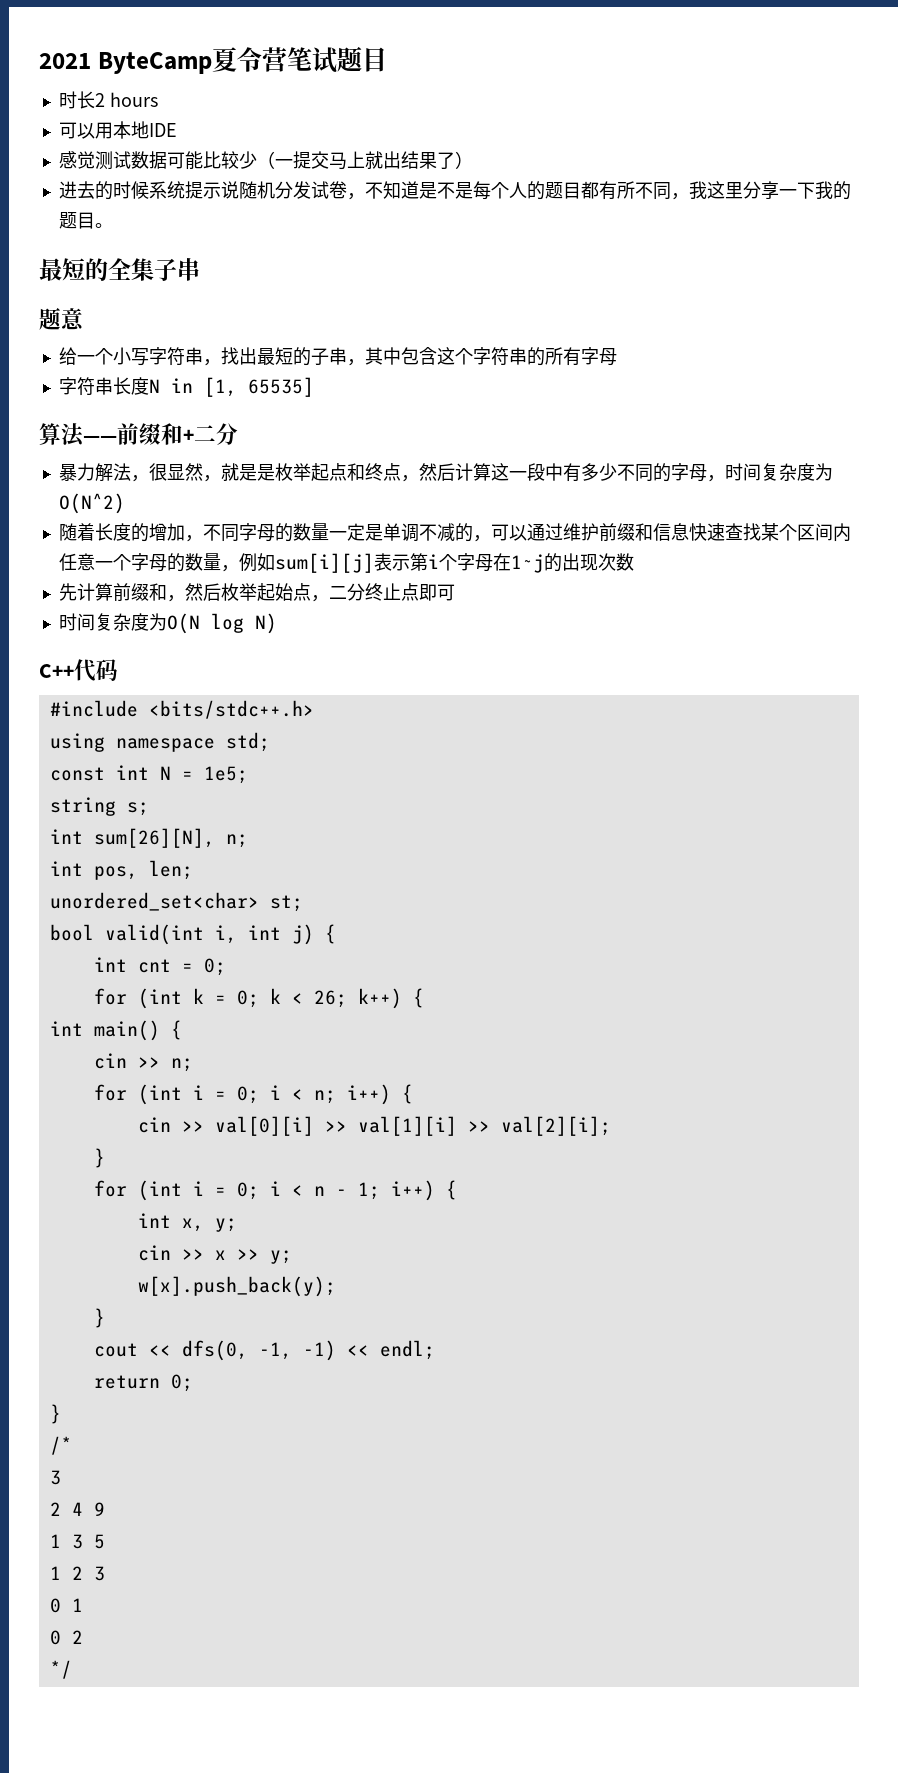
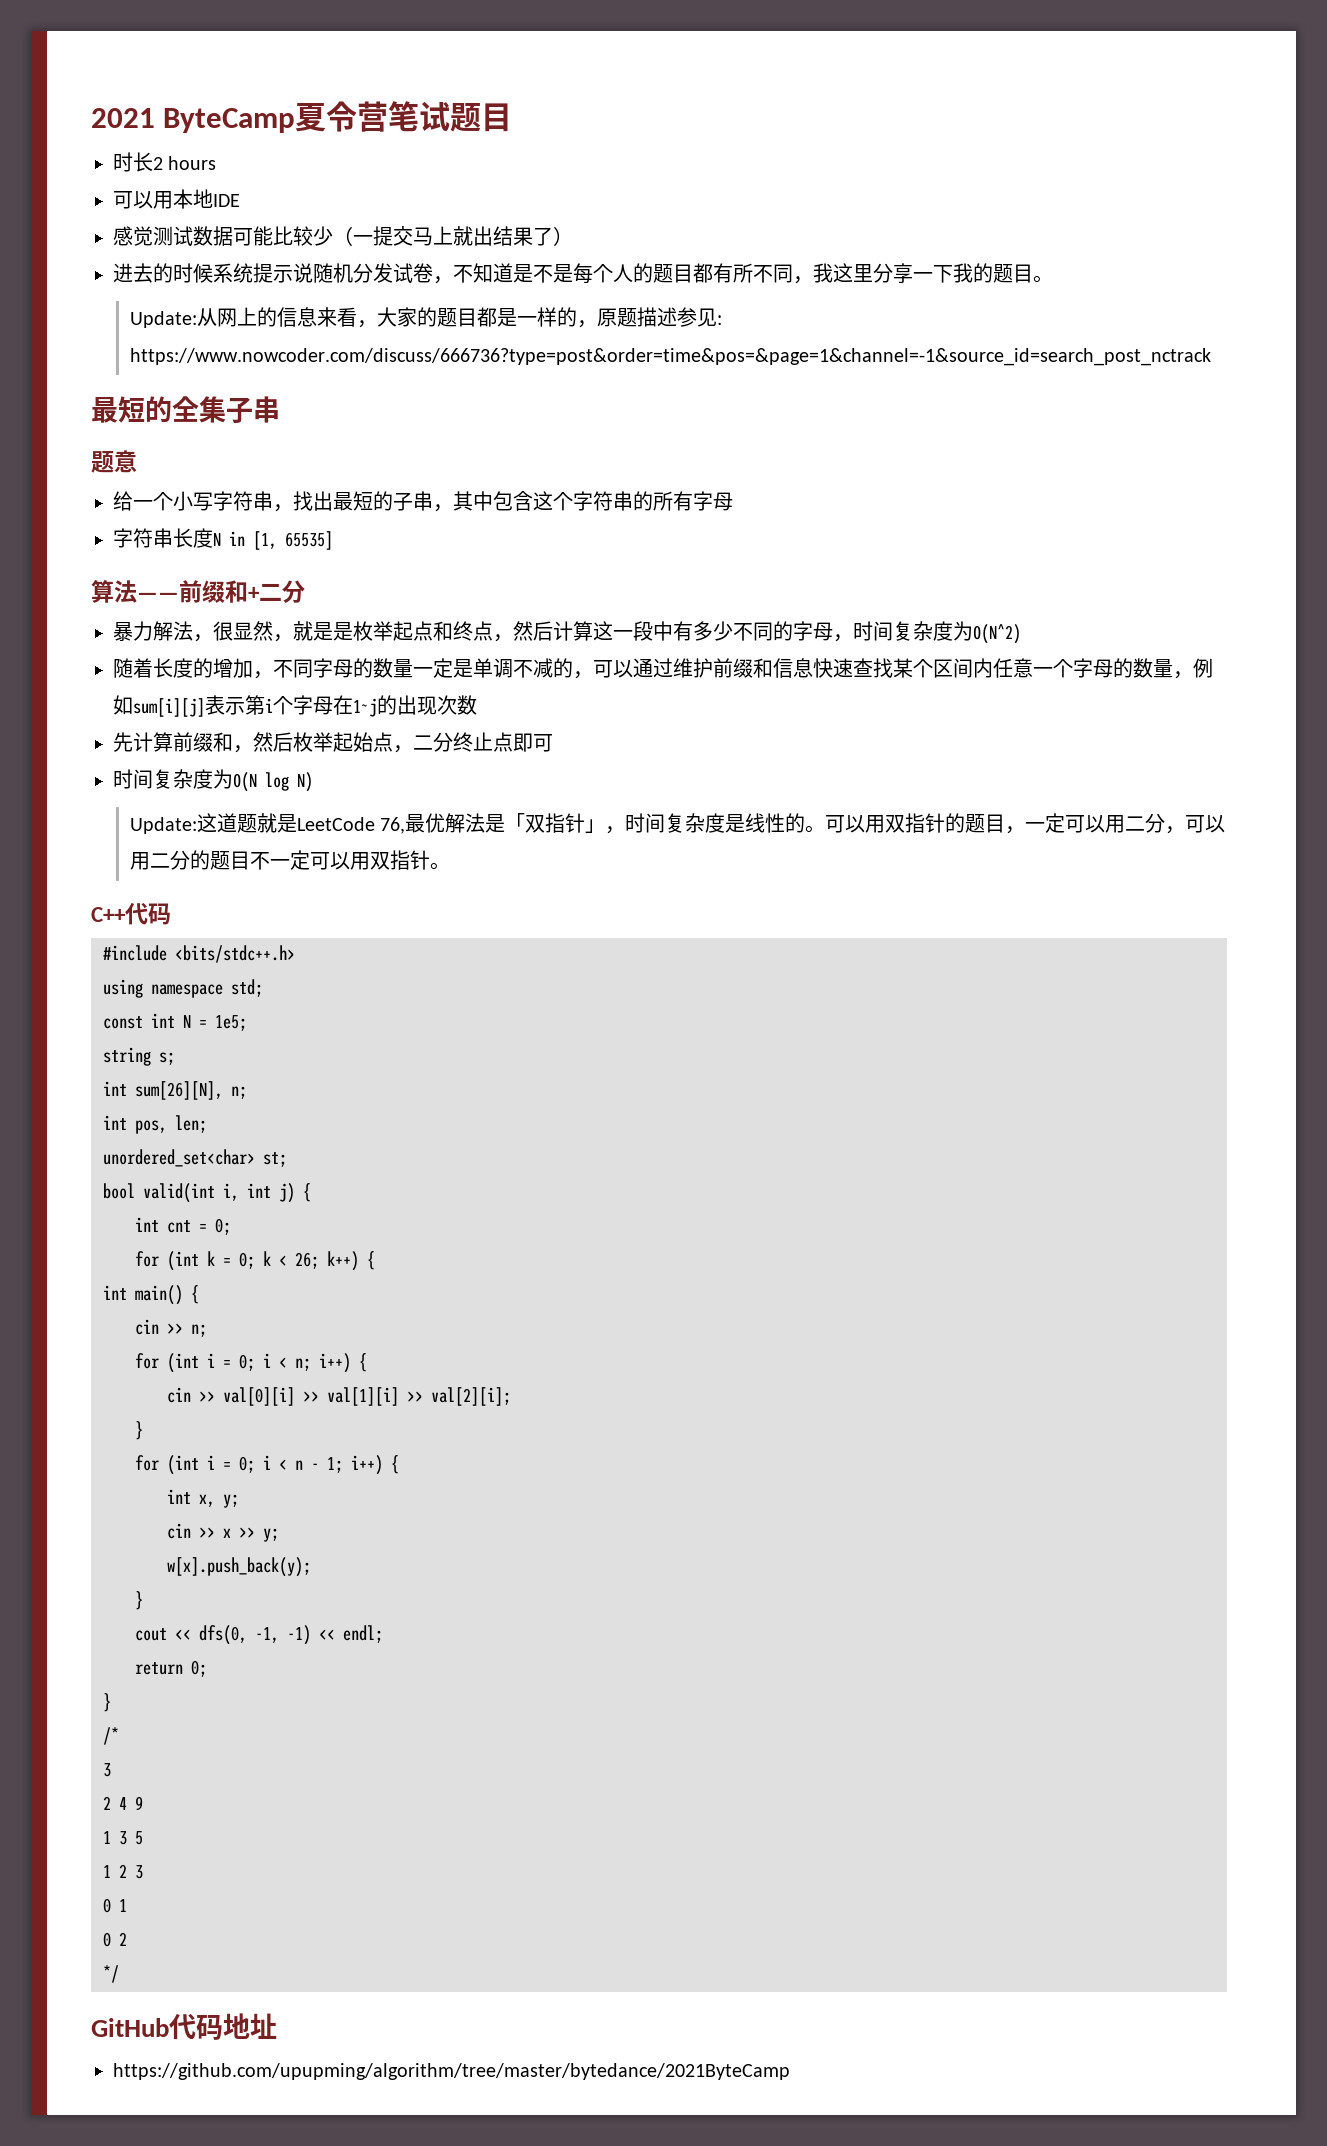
(113, 225) none -> [129,307,722,328] [129,348,1211,366] // Update:从网上的信息来看，大家的题目都是一样的，原题描述参见: https://www.nowcoder.com/discuss/666736?type=post&order=time&pos=&page=1&channel=-1&source_id=search_post_nctrack
(277, 623) none -> [129,813,1225,834] [129,850,450,870] // Update:这道题就是LeetCode 76,最优解法是「双指针」，时间复杂度是线性的。可以用双指针的题目，一定可以用二分，可以用二分的题目不一定可以用双指针。
(72, 1669) none -> [91,2013,277,2040] [113,2063,790,2080] // GitHub代码地址 // https://github.com/upupming/algorithm/tree/master/bytedance/2021ByteCamp

